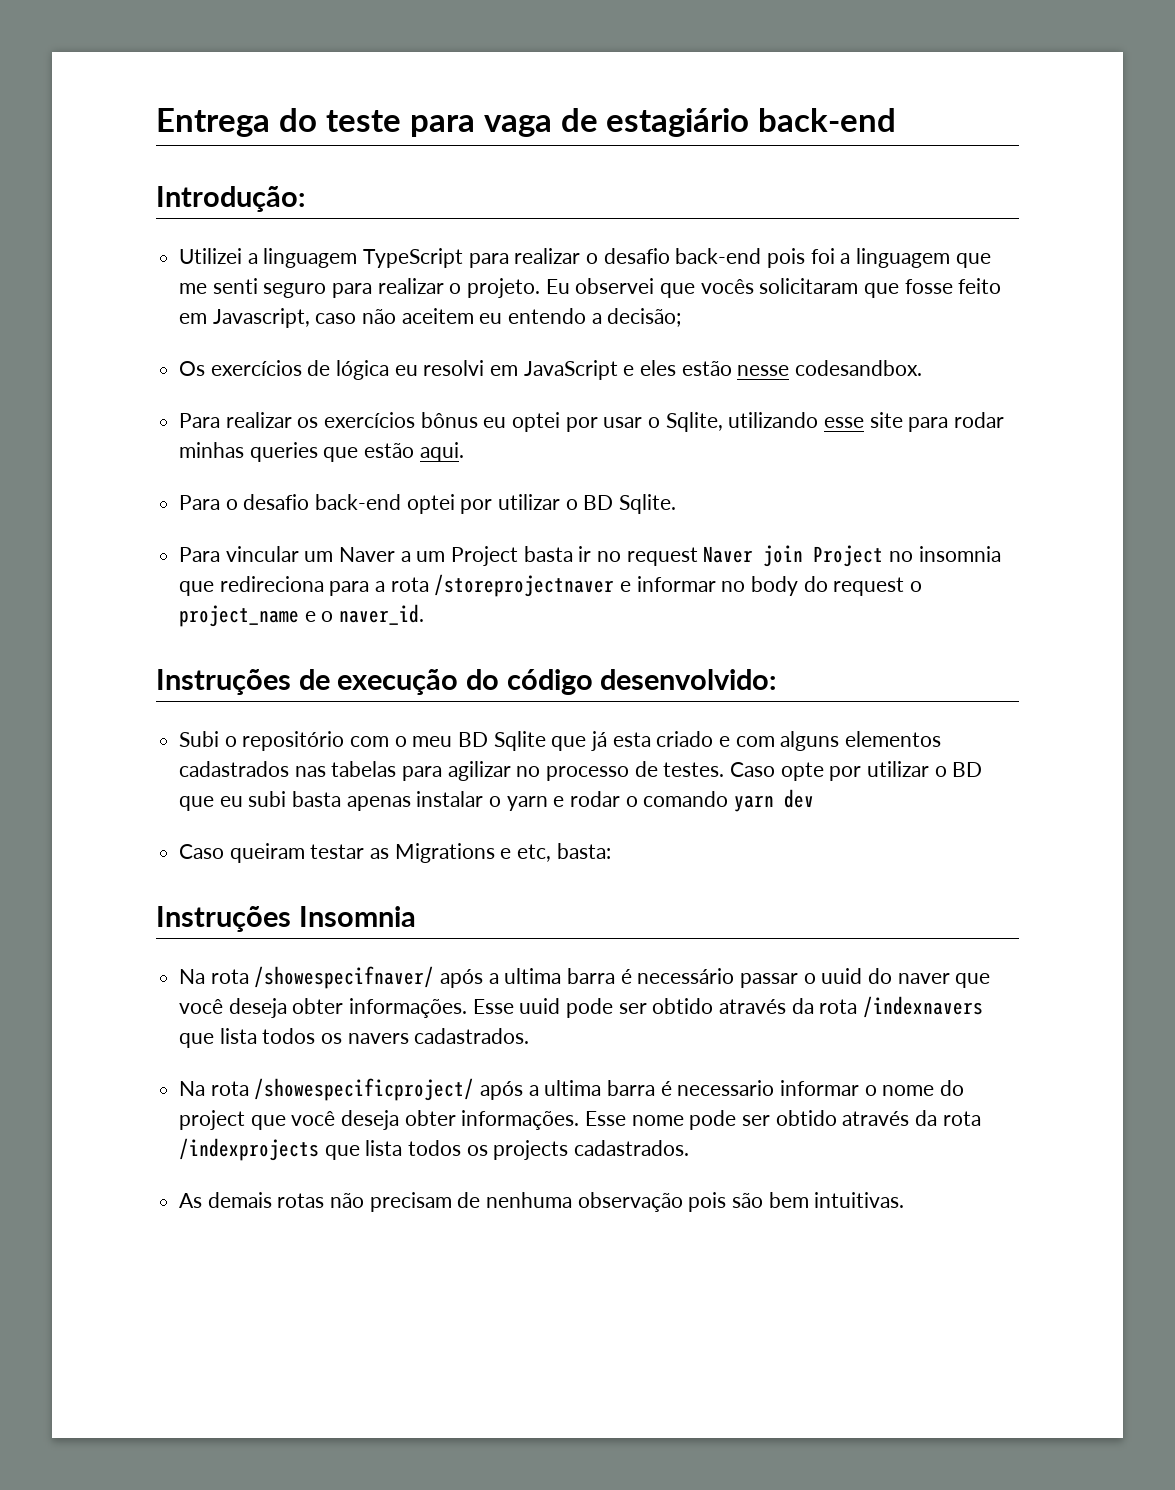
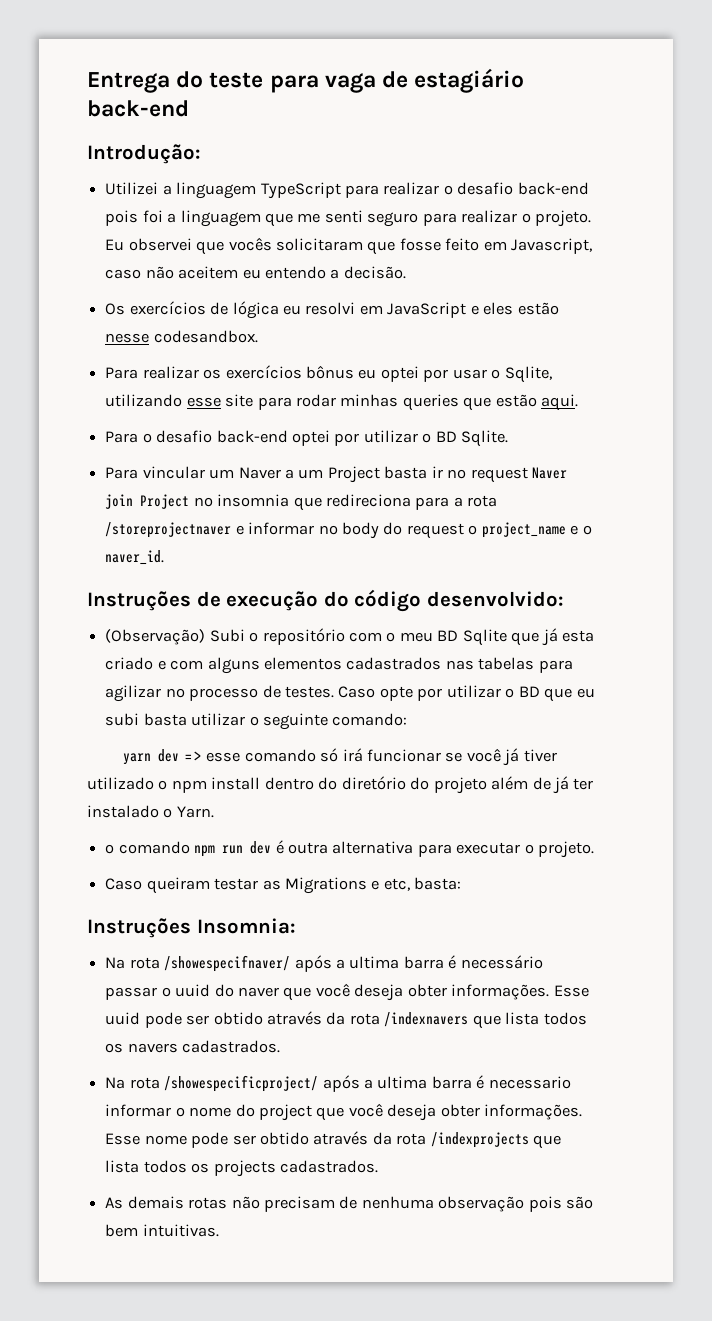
[607,308,682,327] decisão; -> [343,266,406,279] decisão.
(777, 679) none -> [105,629,206,645] (Observação)
[346,789,815,812] apenas instalar o yarn e rodar o comando yarn dev -> [191,713,408,730] [123,748,557,766] [87,776,594,794] [87,805,214,818] [105,840,595,858] utilizar o seguinte comando: // yarn dev => esse comando só irá funcionar se você já tiver utilizado o npm install dentro do diretório do projeto além de já ter instalado o Yarn. // o comando npm run dev é outra alternativa para executar o projeto.
[298,906,416,927] Insomnia -> [196,918,296,934] Insomnia:

